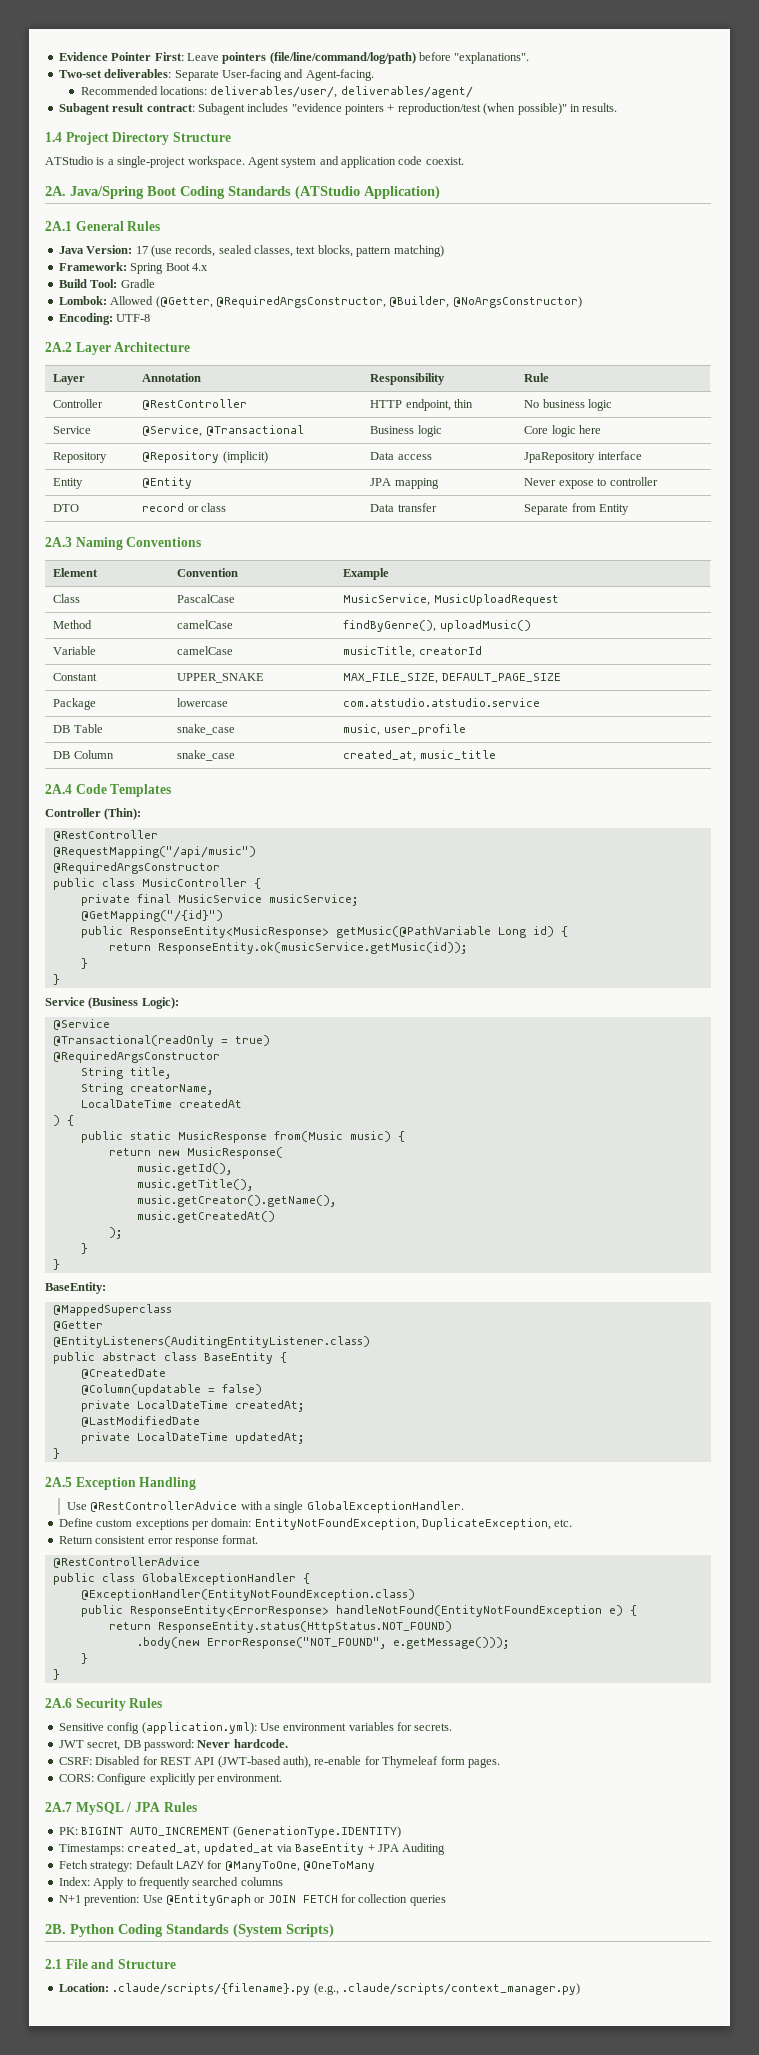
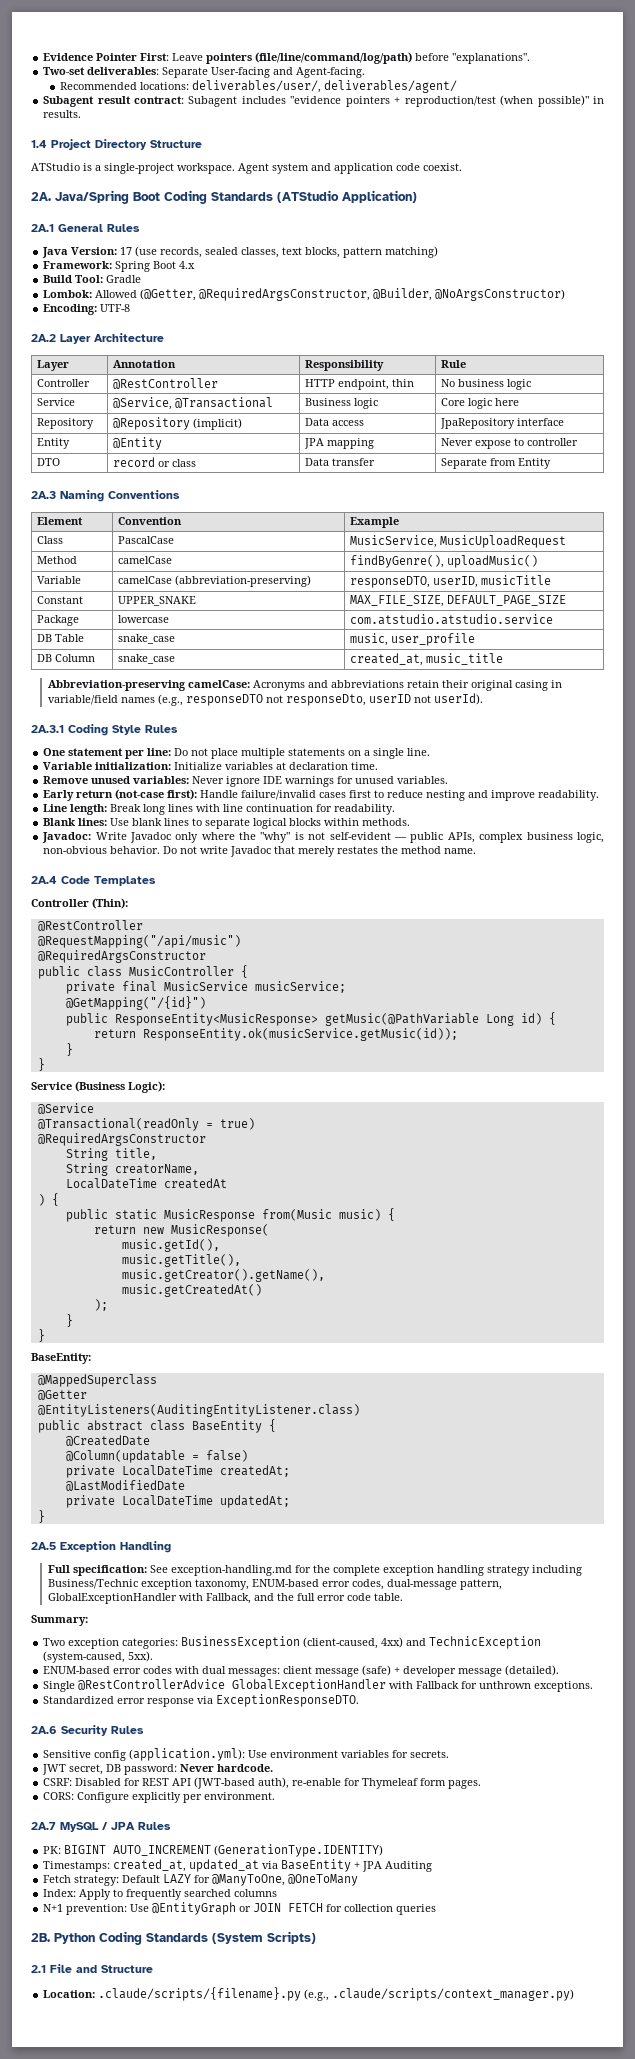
[343,646,482,658] | musicTitle, creatorId -> [175,575,312,587] [350,575,552,588] (abbreviation-preserving) | responseDTO, userID, musicTitle
(496, 755) none -> [48,680,563,691] [48,693,484,706] [31,724,178,736] [43,748,431,759] [43,762,379,770] [43,776,449,787] [43,789,600,801] [43,804,396,815] [43,818,411,829] [42,832,604,843] [43,846,477,857] // Abbreviation-preserving camelCase: Acronyms and abbreviations retain their original casing in variable/field names (e.g., responseDTO not responseDto, userID not userId). // 2A.3.1 Coding Style Rules // One statement per line: Do not place multiple statements on a single line. // Variable initialization: Initialize variables at declaration time. // Remove unused variables: Never ignore IDE warnings for unused variables. // Early return (not-case first): Handle failure/invalid cases first to reduce nesting and improve readability. // Line length: Break long lines with line continuation for readability. // Blank lines: Use blank lines to separate logical blocks within methods. // Javadoc: Write Javadoc only where the "why" is not self-evident — public APIs, complex business logic, non-obvious behavior. Do not write Javadoc that merely restates the method name.
[66,1501,464,1513] [58,1518,573,1530] [58,1535,259,1547] [52,1557,200,1568] [52,1573,310,1585] [80,1589,415,1601] [80,1605,637,1617] [108,1621,452,1633] [136,1637,509,1649] [80,1653,88,1664] [52,1669,60,1680] Use @RestControllerAdvice with a single GlobalExceptionHandler. // Define custom exceptions per domain: EntityNotFoundException, DuplicateException, etc. // Return consistent error response format. // @RestControllerAdvice // public class GlobalExceptionHandler { // @ExceptionHandler(EntityNotFoundException.class) // public ResponseEntity<ErrorResponse> handleNotFound(EntityNotFoundException e) { // return ResponseEntity.status(HttpStatus.NOT_FOUND) // .body(new ErrorResponse("NOT_FOUND", e.getMessage())); // } // } -> [48,1565,583,1576] [48,1579,503,1590] [48,1593,404,1604] [31,1615,88,1626] [43,1636,542,1649] [43,1651,154,1663] [43,1665,560,1677] [43,1679,594,1692] [43,1694,360,1707] Full specification: See exception-handling.md for the complete exception handling strategy including Business/Technic exception taxonomy, ENUM-based error codes, dual-message pattern, GlobalExceptionHandler with Fallback, and the full error code table. // Summary: // Two exception categories: BusinessException (client-caused, 4xx) and TechnicException (system-caused, 5xx). // ENUM-based error codes with dual messages: client message (safe) + developer message (detailed). // Single @RestControllerAdvice GlobalExceptionHandler with Fallback for unthrown exceptions. // Standardized error response via ExceptionResponseDTO.

